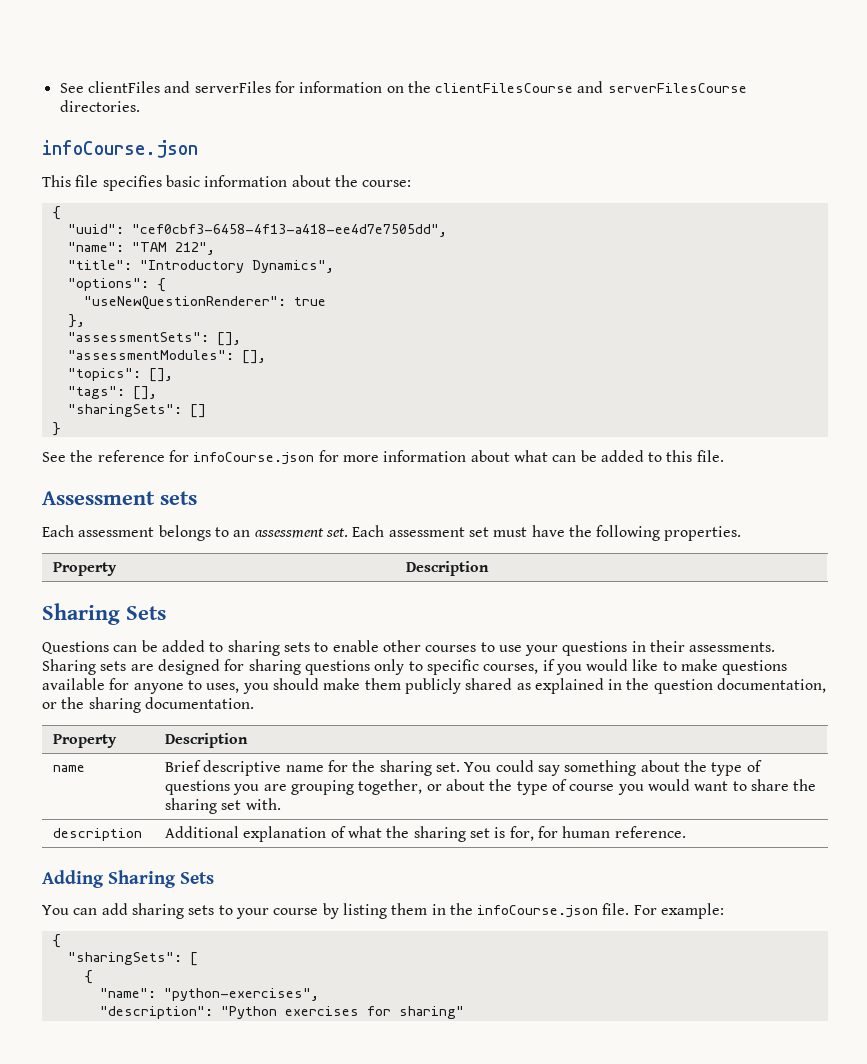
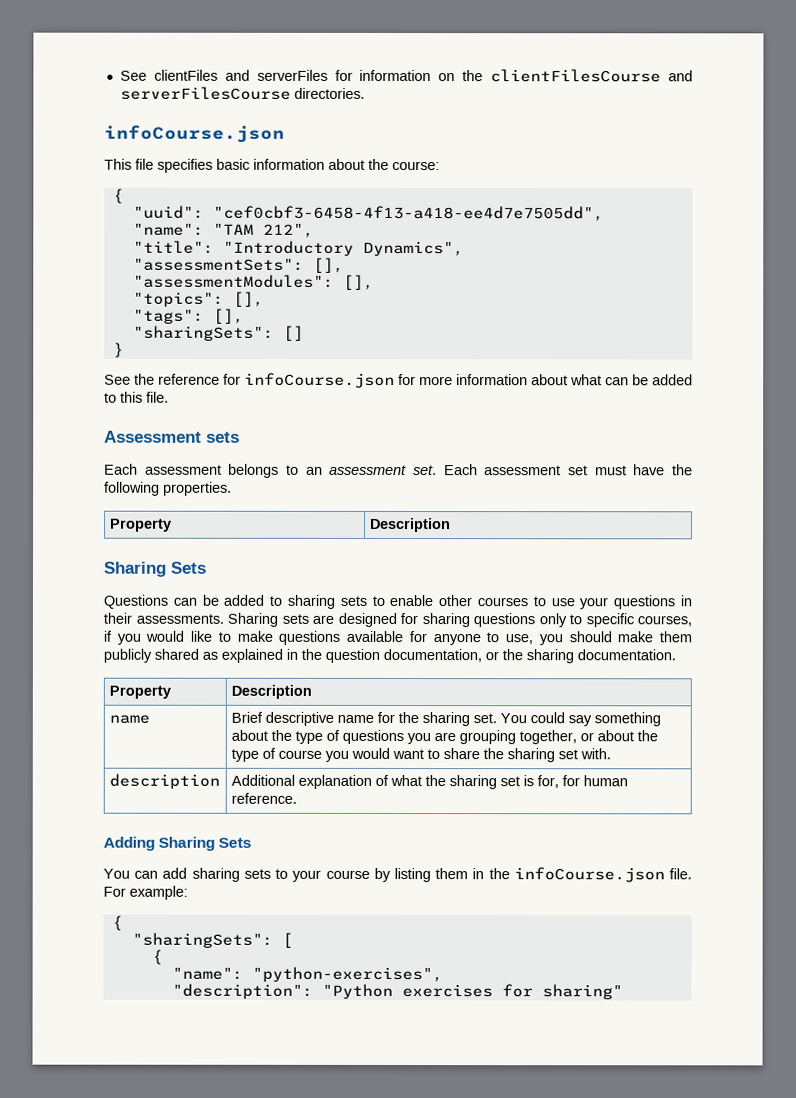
[67,278,166,292] [83,296,326,310] [67,314,85,328] // "options": { // "useNewQuestionRenderer": true // }, -> (464, 248) none
[206,683,240,693] uses, -> [505,634,534,645] use,

